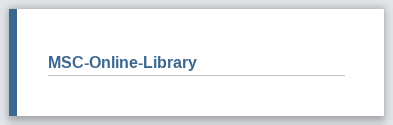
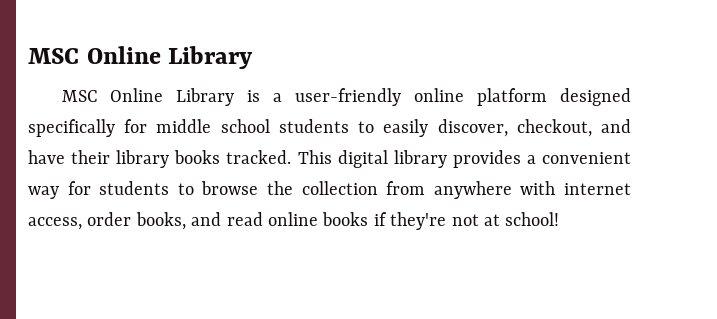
[48,56,197,71] MSC-Online-Library -> [28,46,254,69] [62,88,631,106] [28,119,631,137] [28,150,632,168] [28,181,632,199] [28,212,560,230] MSC Online Library // MSC Online Library is a user-friendly online platform designed specifically for middle school students to easily discover, checkout, and have their library books tracked. This digital library provides a convenient way for students to browse the collection from anywhere with internet access, order books, and read online books if they're not at school!

